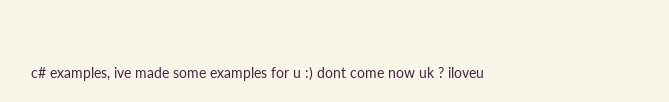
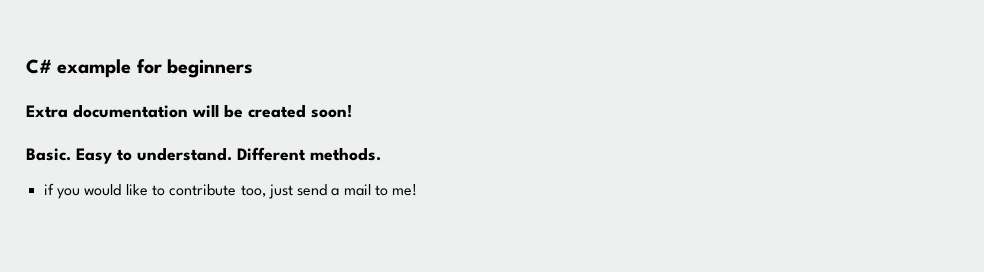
[31,67,484,81] c# examples, ive made some examples for u :) dont come now uk ? iloveu -> [26,59,254,78] [26,104,352,118] [26,147,381,164] [43,183,418,199] C# example for beginners // Extra documentation will be created soon! // Basic. Easy to understand. Different methods. // if you would like to contribute too, just send a mail to me!

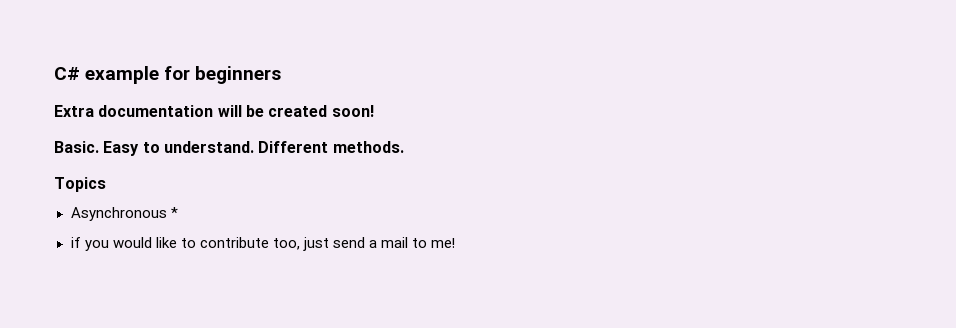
(381, 154) none -> [54,177,106,192] [70,207,178,221] // Topics // Asynchronous *

